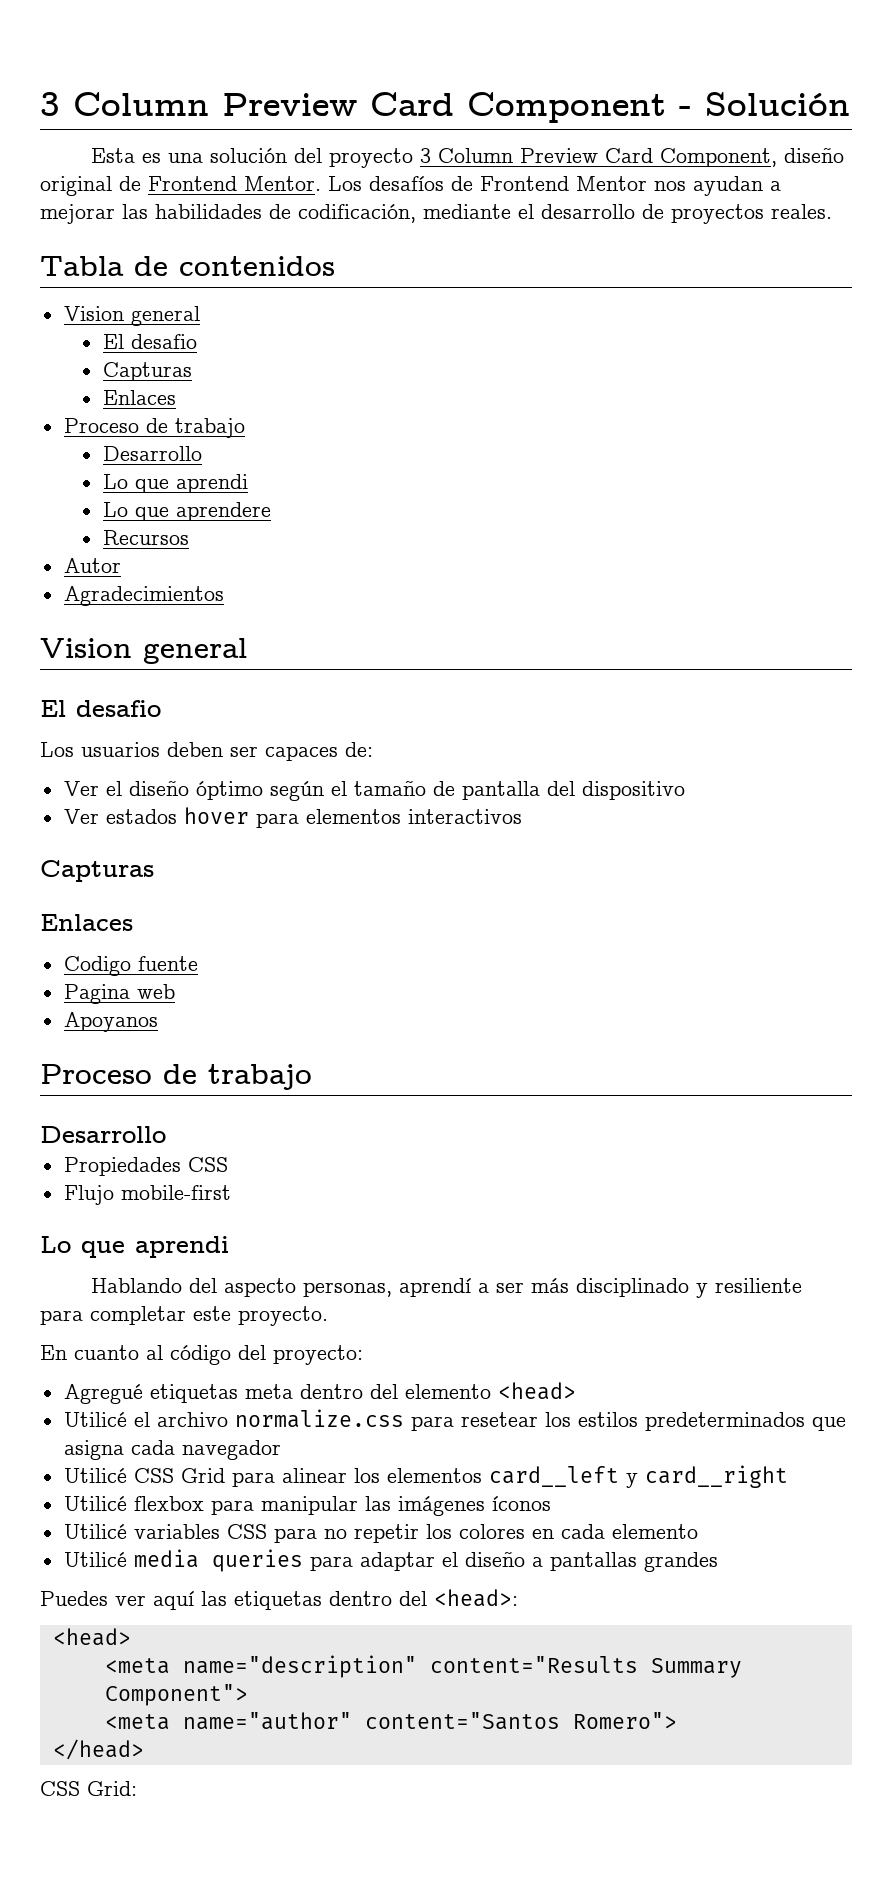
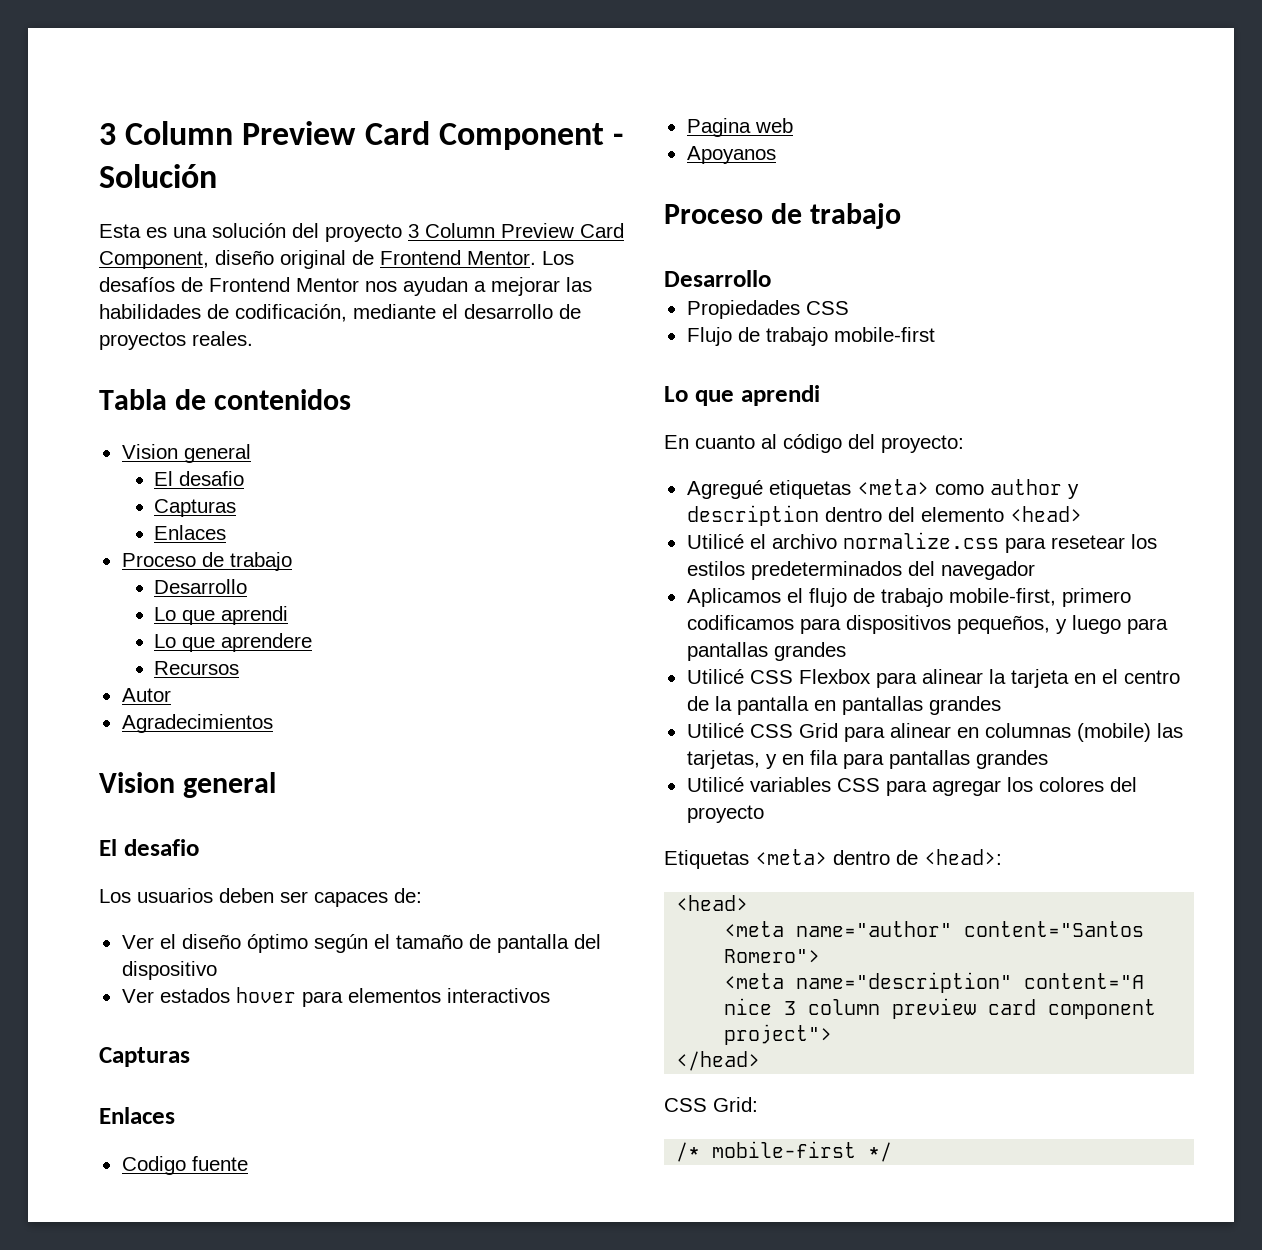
(114, 1195) none -> [737,327,828,346] de trabajo
[91,1278,803,1298] [40,1306,328,1326] // Hablando del aspecto personas, aprendí a ser más disciplinado y resiliente para completar este proyecto. -> (820, 395) none
[244,1384,293,1399] meta -> [856,479,1079,499] [686,505,819,526] <meta> como author y description
[811,1417,846,1431] [63,1440,281,1460] que asigna cada navegador -> [907,561,1035,580] [686,588,1131,607] [686,615,1168,634] [686,642,846,661] [686,669,1180,688] [686,696,1001,715] del navegador // Aplicamos el flujo de trabajo mobile-first, primero codificamos para dispositivos pequeños, y luego para pantallas grandes // Utilicé CSS Flexbox para alinear la tarjeta en el centro de la pantalla en pantallas grandes
[353,1465,788,1488] [63,1496,551,1516] [63,1524,698,1543] [63,1549,718,1572] [40,1589,518,1610] [52,1628,131,1646] [104,1655,742,1678] [104,1684,248,1706] [104,1712,677,1730] los elementos card__left y card__right // Utilicé flexbox para manipular las imágenes íconos // Utilicé variables CSS para no repetir los colores en cada elemento // Utilicé media queries para adaptar el diseño a pantallas grandes // Puedes ver aquí las etiquetas dentro del <head>: // <head> // <meta name="description" content="Results Summary Component"> // <meta name="author" content="Santos Romero"> -> [956,723,1183,742] [686,750,1048,769] [686,777,1137,796] [686,805,764,823] [664,849,1002,869] [676,895,749,911] [724,921,1145,937] [724,949,821,963] [724,972,1145,993] [724,998,1157,1019] [724,1024,833,1045] en columnas (mobile) las tarjetas, y en fila para pantallas grandes // Utilicé variables CSS para agregar los colores del proyecto // Etiquetas <meta> dentro de <head>: // <head> // <meta name="author" content="Santos Romero"> // <meta name="description" content="A nice 3 column preview card component project">
(137, 1788) none -> [676,1141,893,1162] // /* mobile-first */

